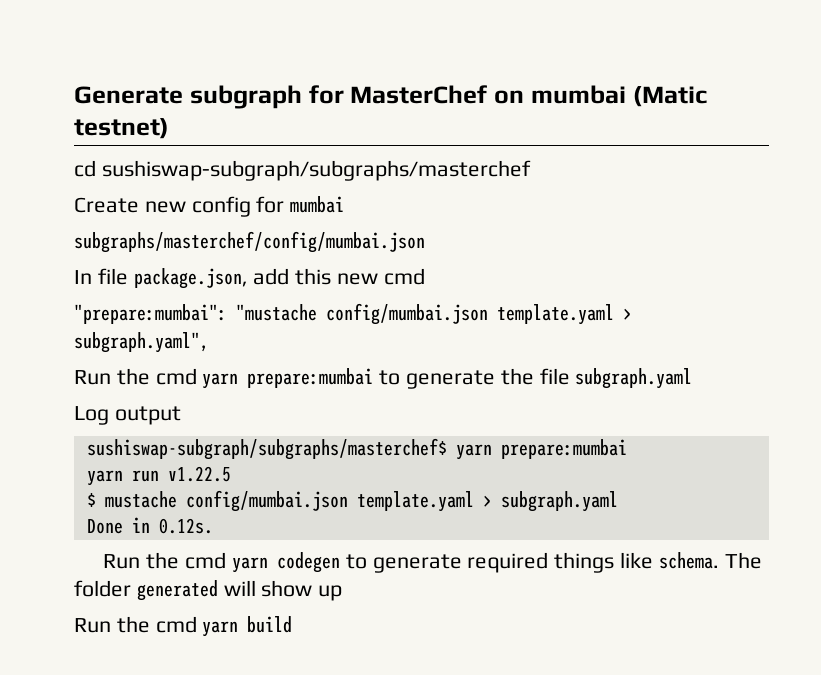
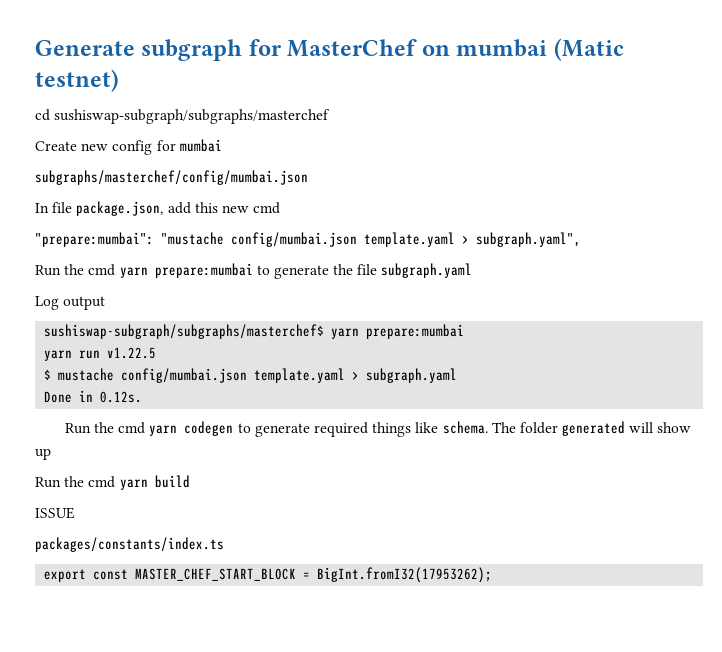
(293, 624) none -> [35,507,75,519] [35,537,224,552] [44,567,493,583] // ISSUE // packages/constants/index.ts // export const MASTER_CHEF_START_BLOCK = BigInt.fromI32(17953262);

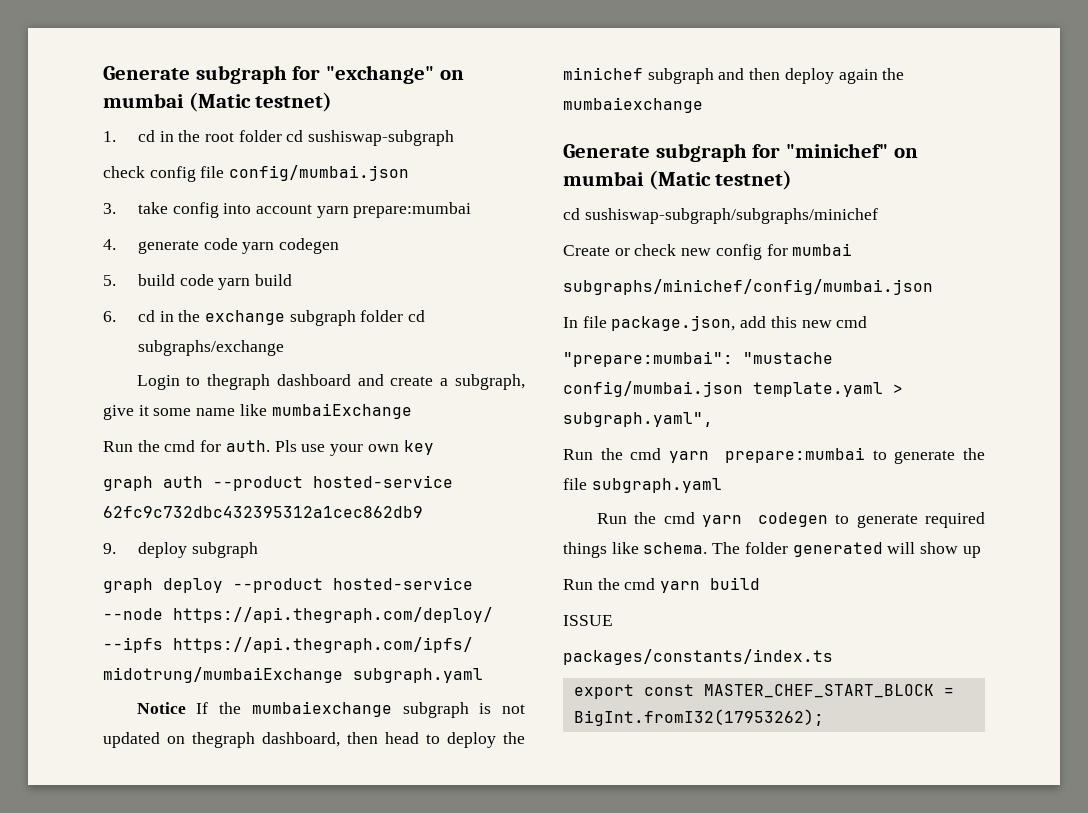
[35,39,418,61] Generate subgraph for MasterChef -> [103,65,464,84] [103,92,333,112] [103,130,455,146] [103,165,410,182] [103,202,472,218] [103,238,340,254] [103,274,293,290] [103,310,426,326] [137,340,284,356] [136,374,525,390] [103,403,412,420] [103,440,434,456] [103,475,453,491] [103,506,423,518] [103,542,258,558] [103,577,473,593] [103,607,493,623] [103,637,473,653] [103,667,483,683] [136,701,525,718] [103,732,525,748] [563,67,905,84] [563,97,703,113] [563,143,889,162] Generate subgraph for "exchange" on mumbai (Matic testnet) // 1. cd in the root folder cd sushiswap-subgraph // check config file config/mumbai.json // 3. take config into account yarn prepare:mumbai // 4. generate code yarn codegen // 5. build code yarn build // 6. cd in the exchange subgraph folder cd subgraphs/exchange // Login to thegraph dashboard and create a subgraph, give it some name like mumbaiExchange // Run the cmd for auth. Pls use your own key // graph auth --product hosted-service 62fc9c732dbc432395312a1cec862db9 // 9. deploy subgraph // graph deploy --product hosted-service --node https://api.thegraph.com/deploy/ --ipfs https://api.thegraph.com/ipfs/ midotrung/mumbaiExchange subgraph.yaml // Notice If the mumbaiexchange subgraph is not updated on thegraph dashboard, then head to deploy the minichef subgraph and then deploy again the mumbaiexchange // Generate subgraph for "minichef"
[54,109,331,124] sushiswap-subgraph/subgraphs/masterchef -> [584,208,878,224] sushiswap-subgraph/subgraphs/minichef
(77, 146) none -> [614,244,677,256] or check
[35,170,308,185] subgraphs/masterchef/config/mumbai.json -> [563,279,933,295] subgraphs/minichef/config/mumbai.json
[35,296,106,310] [44,324,465,339] [44,347,157,361] [44,368,458,383] [44,390,143,403] // Log output // sushiswap-subgraph/subgraphs/masterchef$ yarn prepare:mumbai // yarn run v1.22.5 // $ mustache config/mumbai.json template.yaml > subgraph.yaml // Done in 0.12s. -> (722, 485) none

